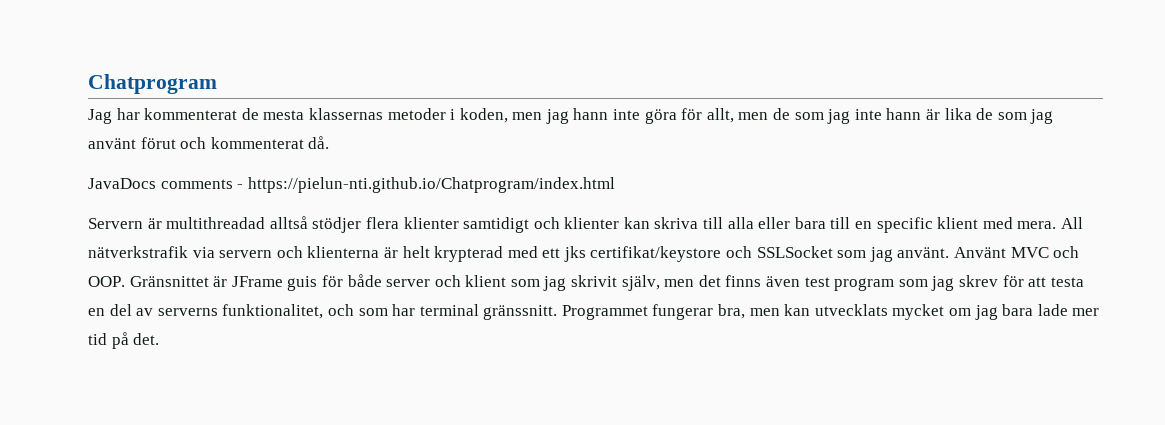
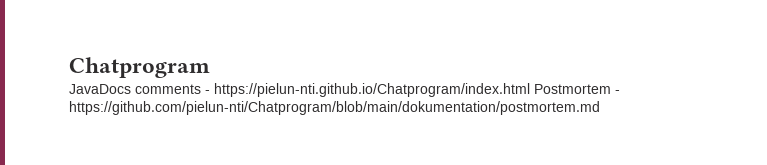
[88,108,1054,124] [88,136,330,149] [88,177,615,193] [88,216,1083,233] [88,246,1080,262] [88,274,1084,291] [88,304,1100,320] [88,332,160,349] Jag har kommenterat de mesta klassernas metoder i koden, men jag hann inte göra för allt, men de som jag inte hann är lika de som jag använt förut och kommenterat då. // JavaDocs comments - https://pielun-nti.github.io/Chatprogram/index.html // Servern är multithreadad alltså stödjer flera klienter samtidigt och klienter kan skriva till alla eller bara till en specific klient med mera. All nätverkstrafik via servern och klienterna är helt krypterad med ett jks certifikat/keystore och SSLSocket som jag använt. Använt MVC och OOP. Gränsnittet är JFrame guis för både server och klient som jag skrivit själv, men det finns även test program som jag skrev för att testa en del av serverns funktionalitet, och som har terminal gränssnitt. Programmet fungerar bra, men kan utvecklats mycket om jag bara lade mer tid på det. -> [69,83,620,97] [69,101,600,115] JavaDocs comments - https://pielun-nti.github.io/Chatprogram/index.html Postmortem - https://github.com/pielun-nti/Chatprogram/blob/main/dokumentation/postmortem.md

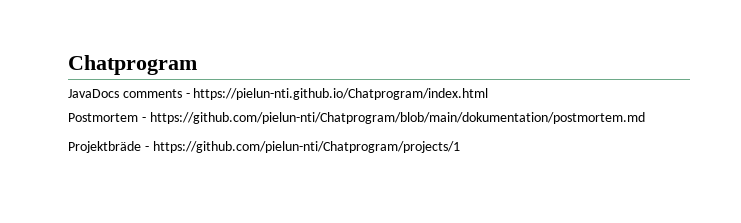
(530, 90) none -> (489, 94) //
(600, 108) none -> [68,141,460,153] // Projektbräde - https://github.com/pielun-nti/Chatprogram/projects/1

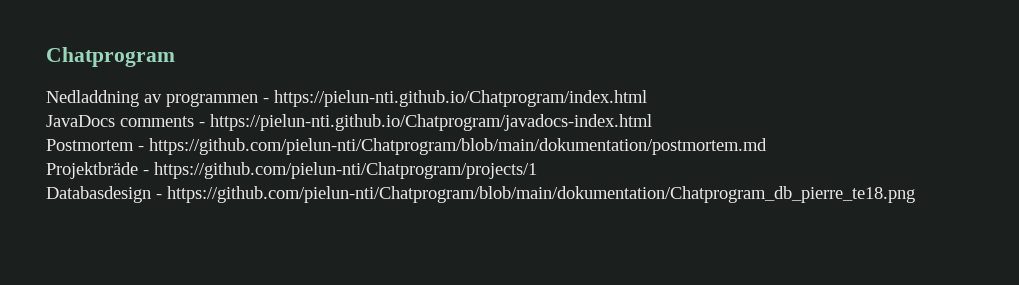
(197, 65) none -> [46,90,647,107] // Nedladdning av programmen - https://pielun-nti.github.io/Chatprogram/index.html
[193,88,489,100] https://pielun-nti.github.io/Chatprogram/index.html -> [210,114,652,131] https://pielun-nti.github.io/Chatprogram/javadocs-index.html
(460, 147) none -> [46,186,915,203] // Databasdesign - https://github.com/pielun-nti/Chatprogram/blob/main/dokumentation/Chatprogram_db_pierre_te18.png

